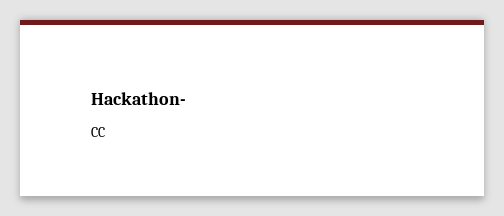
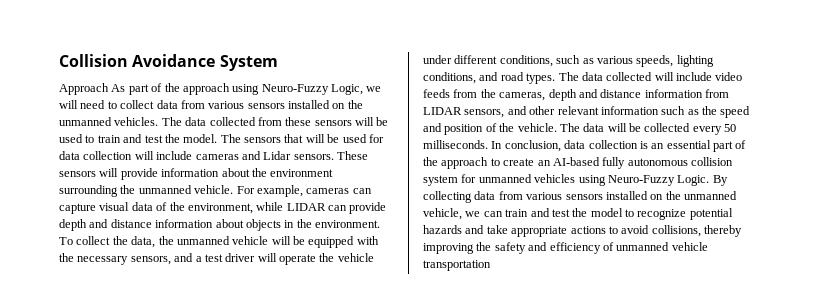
[91,92,186,105] [91,127,105,137] Hackathon- // CC -> [59,54,278,71] [59,83,382,95] [59,100,363,109] [59,117,389,126] [59,134,384,143] [59,151,368,160] [59,168,334,180] [59,185,372,197] [59,202,387,214] [59,219,380,231] [59,236,379,248] [59,253,374,265] [423,55,714,67] [423,72,743,84] [423,89,729,101] [423,106,751,118] [423,123,737,135] [423,140,747,152] [423,157,733,169] [423,174,728,186] [423,191,737,203] [423,208,733,220] [423,225,742,237] [423,242,708,254] [423,260,491,271] Collision Avoidance System // Approach As part of the approach using Neuro-Fuzzy Logic, we will need to collect data from various sensors installed on the unmanned vehicles. The data collected from these sensors will be used to train and test the model. The sensors that will be used for data collection will include cameras and Lidar sensors. These sensors will provide information about the environment surrounding the unmanned vehicle. For example, cameras can capture visual data of the environment, while LIDAR can provide depth and distance information about objects in the environment. To collect the data, the unmanned vehicle will be equipped with the necessary sensors, and a test driver will operate the vehicle under different conditions, such as various speeds, lighting conditions, and road types. The data collected will include video feeds from the cameras, depth and distance information from LIDAR sensors, and other relevant information such as the speed and position of the vehicle. The data will be collected every 50 milliseconds. In conclusion, data collection is an essential part of the approach to create an AI-based fully autonomous collision system for unmanned vehicles using Neuro-Fuzzy Logic. By collecting data from various sensors installed on the unmanned vehicle, we can train and test the model to recognize potential hazards and take appropriate actions to avoid collisions, thereby improving the safety and efficiency of unmanned vehicle transportation

